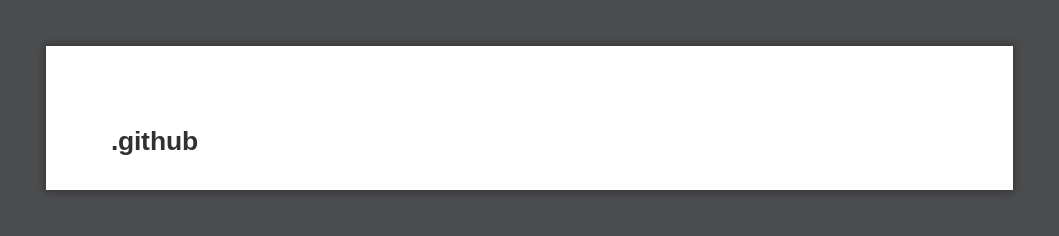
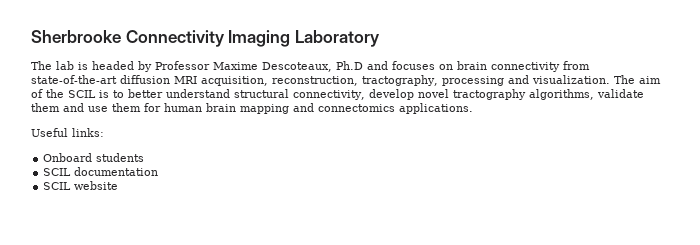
[111,131,198,155] .github -> [31,30,380,47] [31,61,590,72] [31,75,661,86] [31,89,644,100] [31,103,473,114] [31,128,104,137] [43,153,145,162] [43,167,159,176] [43,181,119,190] Sherbrooke Connectivity Imaging Laboratory // The lab is headed by Professor Maxime Descoteaux, Ph.D and focuses on brain connectivity from state-of-the-art diffusion MRI acquisition, reconstruction, tractography, processing and visualization. The aim of the SCIL is to better understand structural connectivity, develop novel tractography algorithms, validate them and use them for human brain mapping and connectomics applications. // Useful links: // Onboard students // SCIL documentation // SCIL website

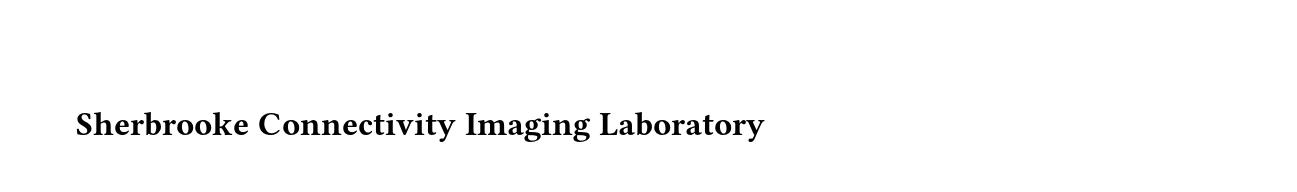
[31,61,590,72] [31,75,661,86] [31,89,644,100] [31,103,473,114] [31,128,104,137] [43,153,145,162] [43,167,159,176] [43,181,119,190] // The lab is headed by Professor Maxime Descoteaux, Ph.D and focuses on brain connectivity from state-of-the-art diffusion MRI acquisition, reconstruction, tractography, processing and visualization. The aim of the SCIL is to better understand structural connectivity, develop novel tractography algorithms, validate them and use them for human brain mapping and connectomics applications. // Useful links: // Onboard students // SCIL documentation // SCIL website -> (766, 127) none

